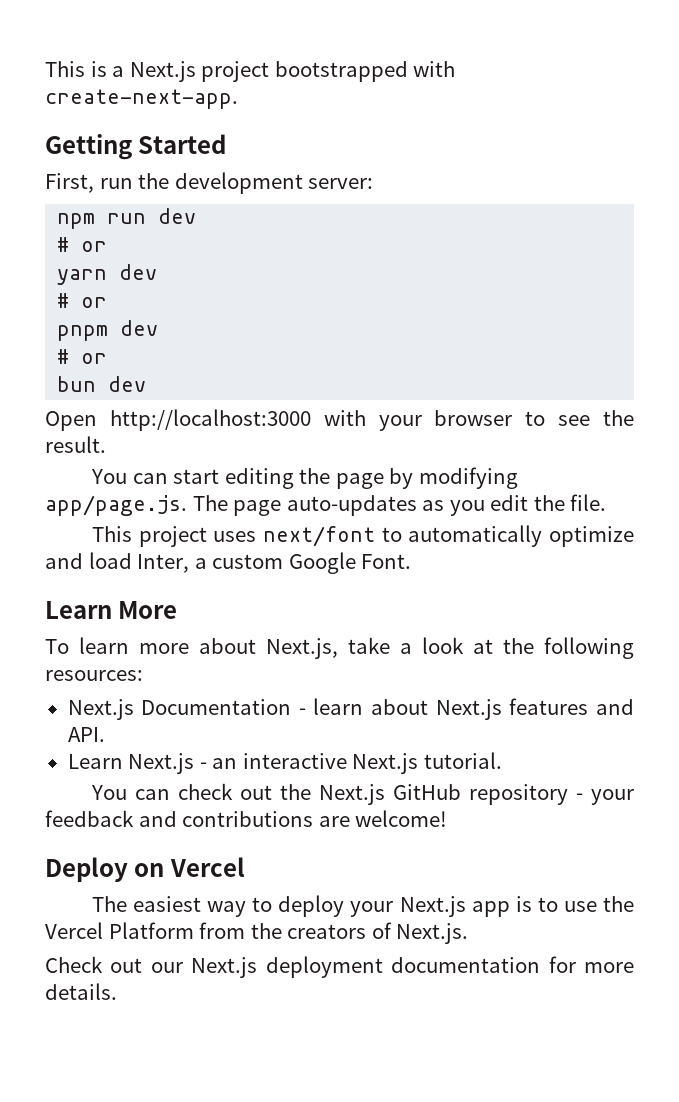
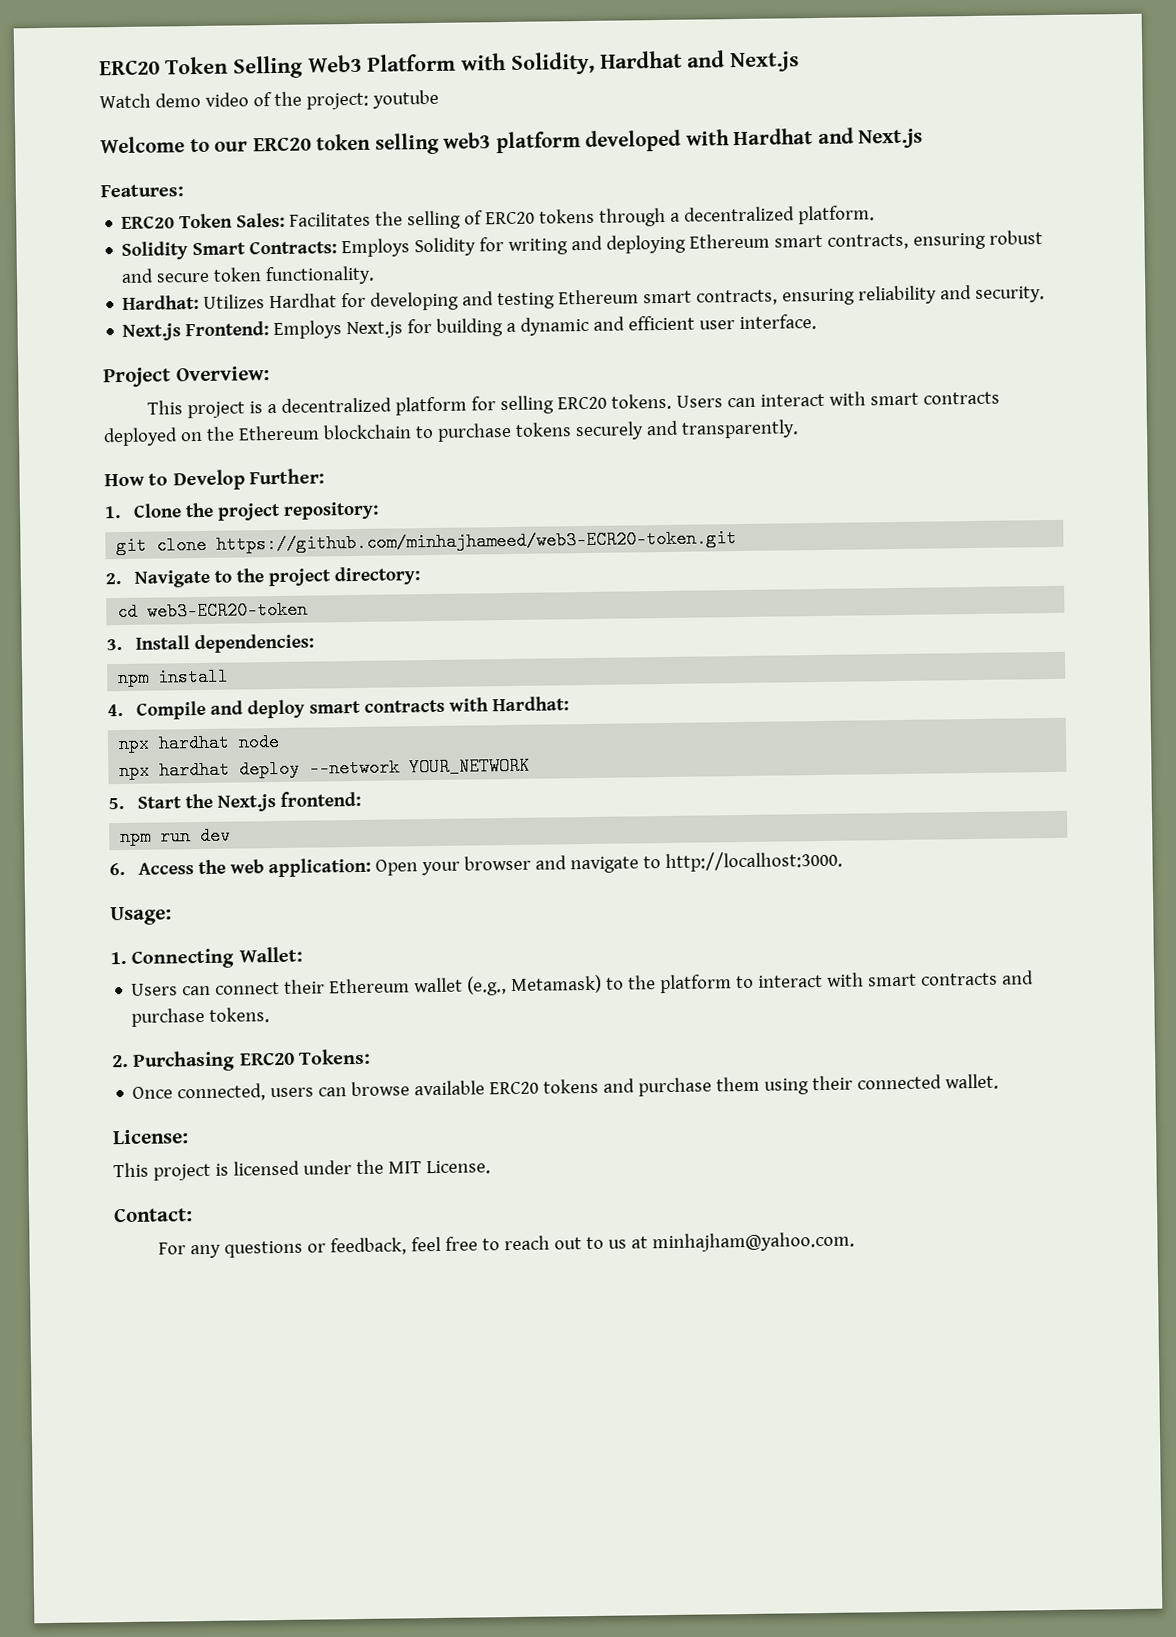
[45,61,456,82] [45,89,238,109] [45,134,227,160] [45,172,374,194] [57,208,197,229] [57,237,108,252] [57,264,158,285] [57,293,108,308] [57,320,159,341] [57,349,108,364] [57,376,147,392] [45,409,634,431] [45,436,106,453] [91,467,518,489] [45,494,607,516] [92,525,634,547] [45,552,412,574] [45,601,178,619] [45,637,634,659] [45,670,143,681] [67,698,634,720] [67,727,105,742] [67,752,502,774] [91,783,635,805] [45,810,448,827] [45,857,245,882] [92,895,634,917] [45,922,469,944] [45,956,634,978] [45,983,117,1000] This is a Next.js project bootstrapped with create-next-app. // Getting Started // First, run the development server: // npm run dev // # or // yarn dev // # or // pnpm dev // # or // bun dev // Open http://localhost:3000 with your browser to see the result. // You can start editing the page by modifying app/page.js. The page auto-updates as you edit the file. // This project uses next/font to automatically optimize and load Inter, a custom Google Font. // Learn More // To learn more about Next.js, take a look at the following resources: // Next.js Documentation - learn about Next.js features and API. // Learn Next.js - an interactive Next.js tutorial. // You can check out the Next.js GitHub repository - your feedback and contributions are welcome! // Deploy on Vercel // The easiest way to deploy your Next.js app is to use the Vercel Platform from the creators of Next.js. // Check out our Next.js deployment documentation for more details. -> [99,50,799,79] [99,89,439,110] [100,127,924,155] [100,184,184,198] [121,205,876,230] [121,230,1044,260] [121,265,376,286] [122,284,1046,311] [122,313,818,341] [103,366,270,388] [146,391,1000,419] [103,419,799,447] [104,468,325,491] [104,501,380,521] [116,529,738,556] [105,566,421,588] [117,600,309,622] [106,633,315,654] [118,667,230,688] [107,696,570,720] [118,732,281,754] [119,756,531,781] [108,790,362,812] [120,826,232,847] [109,850,844,878] [110,906,172,926] [110,946,303,969] [131,970,1035,996] [131,1007,271,1027] [112,1048,371,1072] [132,1073,1000,1102] [112,1129,189,1145] [113,1159,491,1181] [114,1208,193,1223] [157,1231,855,1259] ERC20 Token Selling Web3 Platform with Solidity, Hardhat and Next.js // Watch demo video of the project: youtube // Welcome to our ERC20 token selling web3 platform developed with Hardhat and Next.js // Features: // ERC20 Token Sales: Facilitates the selling of ERC20 tokens through a decentralized platform. // Solidity Smart Contracts: Employs Solidity for writing and deploying Ethereum smart contracts, ensuring robust and secure token functionality. // Hardhat: Utilizes Hardhat for developing and testing Ethereum smart contracts, ensuring reliability and security. // Next.js Frontend: Employs Next.js for building a dynamic and efficient user interface. // Project Overview: // This project is a decentralized platform for selling ERC20 tokens. Users can interact with smart contracts deployed on the Ethereum blockchain to purchase tokens securely and transparently. // How to Develop Further: // 1. Clone the project repository: // git clone https://github.com/minhajhameed/web3-ECR20-token.git // 2. Navigate to the project directory: // cd web3-ECR20-token // 3. Install dependencies: // npm install // 4. Compile and deploy smart contracts with Hardhat: // npx hardhat node // npx hardhat deploy --network YOUR_NETWORK // 5. Start the Next.js frontend: // npm run dev // 6. Access the web application: Open your browser and navigate to http://localhost:3000. // Usage: // 1. Connecting Wallet: // Users can connect their Ethereum wallet (e.g., Metamask) to the platform to interact with smart contracts and purchase tokens. // 2. Purchasing ERC20 Tokens: // Once connected, users can browse available ERC20 tokens and purchase them using their connected wallet. // License: // This project is licensed under the MIT License. // Contact: // For any questions or feedback, feel free to reach out to us at minhajham@yahoo.com.

